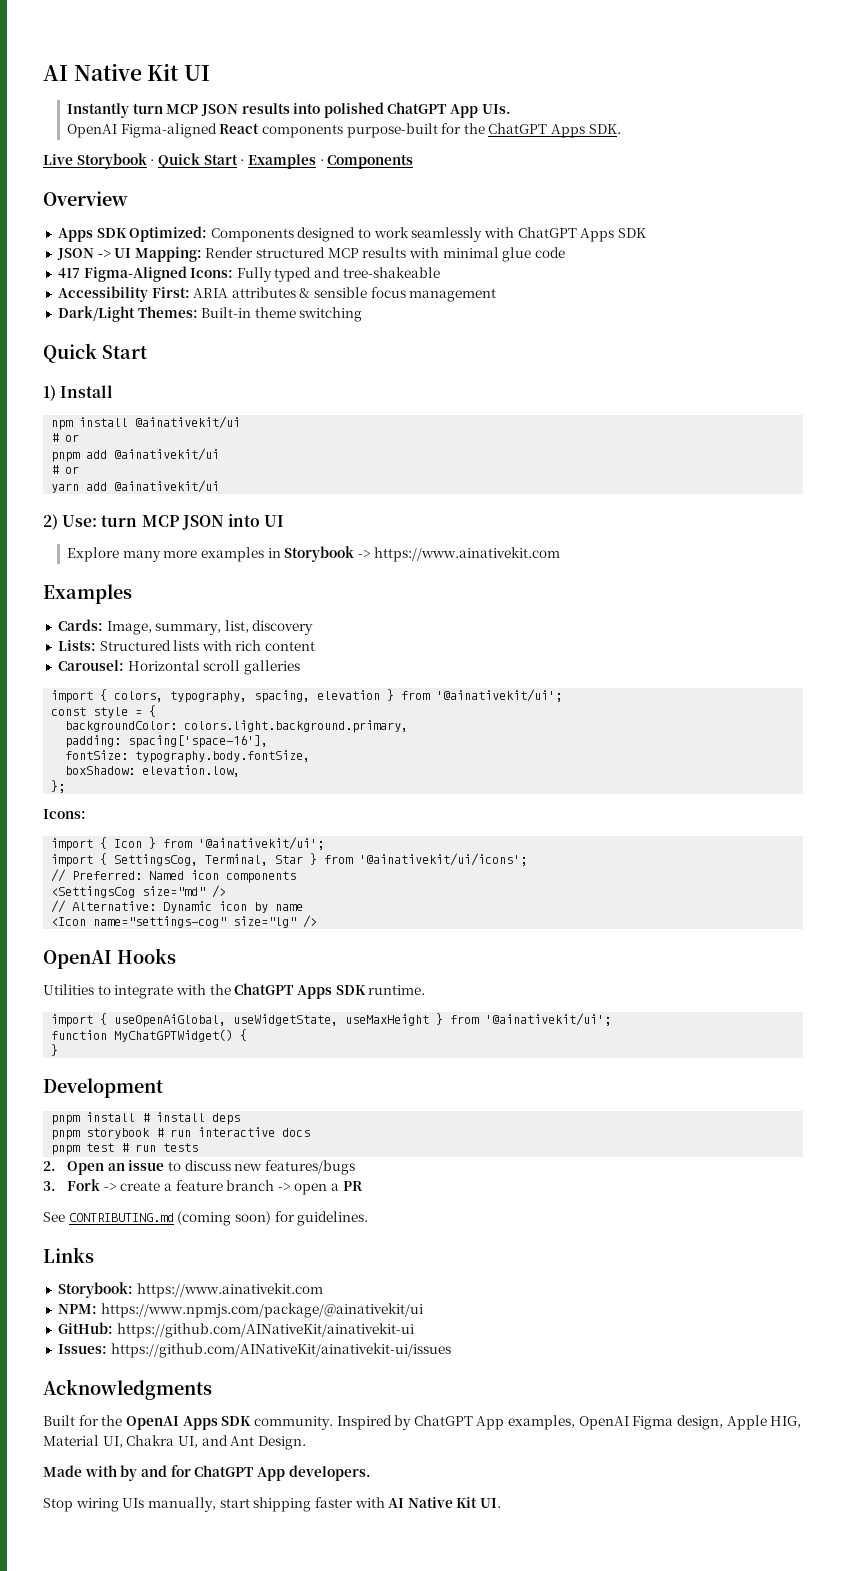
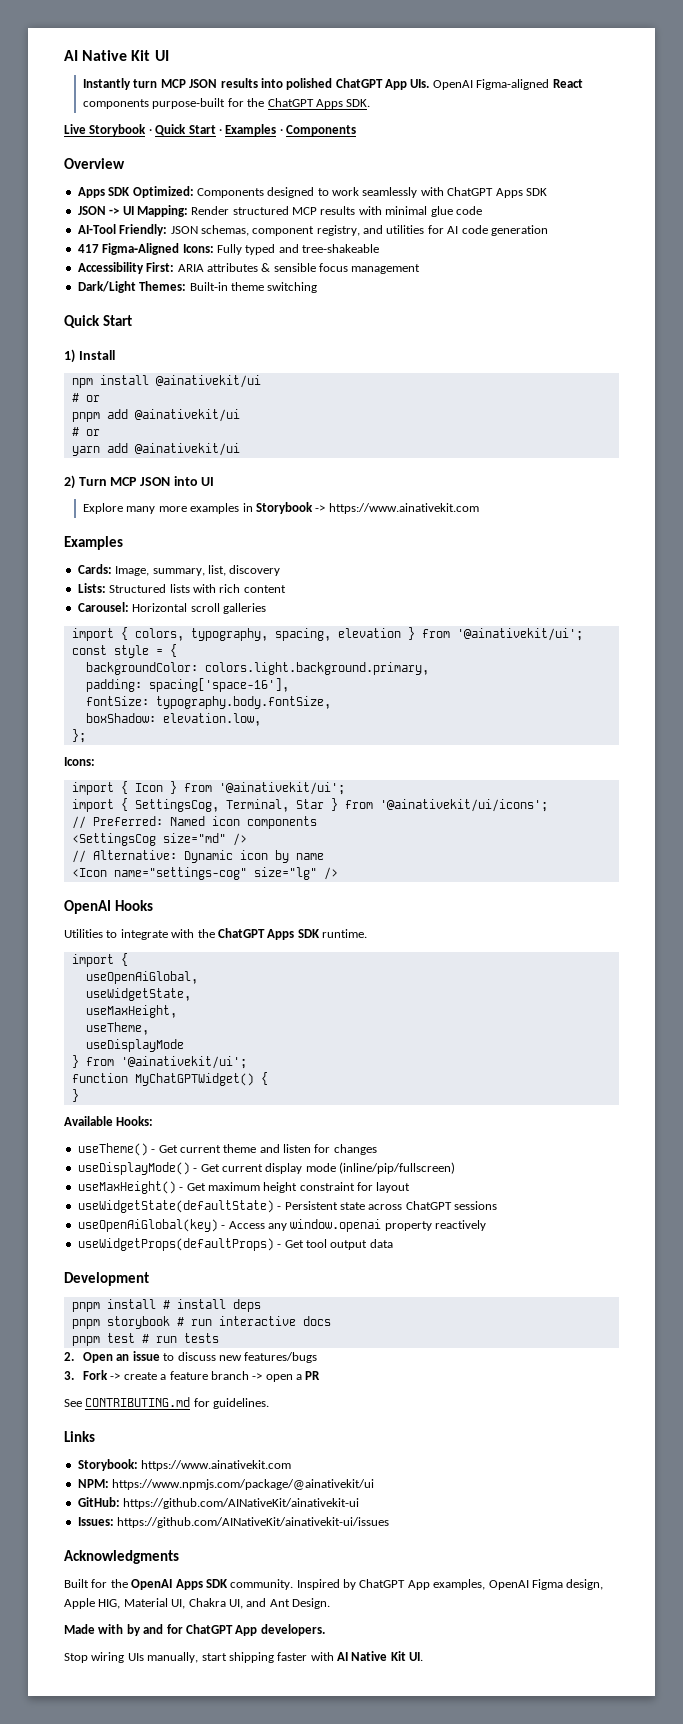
(511, 109) // -> (430, 83) none
(565, 252) none -> [77,224,548,236] // AI-Tool Friendly: JSON schemas, component registry, and utilities for AI code generation
[62,515,138,527] Use: turn -> [78,477,107,486] Turn
(108, 1019) none -> (128, 959) //
(227, 1020) none -> (198, 977) //
[345,1014,430,1026] useMaxHeight -> [85,1005,177,1018] [85,1022,149,1035] [85,1039,184,1052] // useMaxHeight, // useTheme, // useDisplayMode //
(59, 1050) none -> [64,1116,154,1126] [77,1143,377,1156] [77,1162,455,1175] [77,1181,411,1194] [77,1200,497,1213] [77,1219,486,1232] [77,1238,393,1251] // Available Hooks: // useTheme() - Get current theme and listen for changes // useDisplayMode() - Get current display mode (inline/pip/fullscreen) // useMaxHeight() - Get maximum height constraint for layout // useWidgetState(defaultState) - Persistent state across ChatGPT sessions // useOpenAiGlobal(key) - Access any window.openai property reactively // useWidgetProps(defaultProps) - Get tool output data
[177,1211,271,1226] (coming soon) -> (191, 1402) none

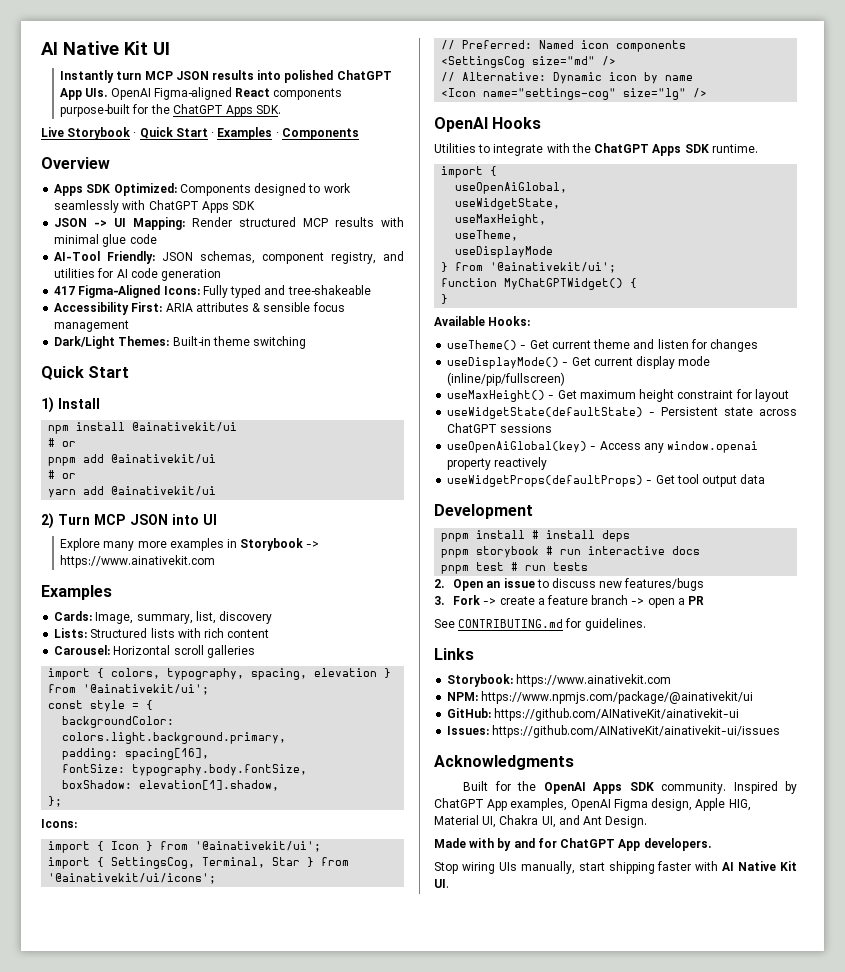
[148,678,289,692] spacing['space-16'], -> [125,748,210,760] spacing[16],
[162,713,261,726] elevation.low, -> [139,780,280,791] elevation[1].shadow,

